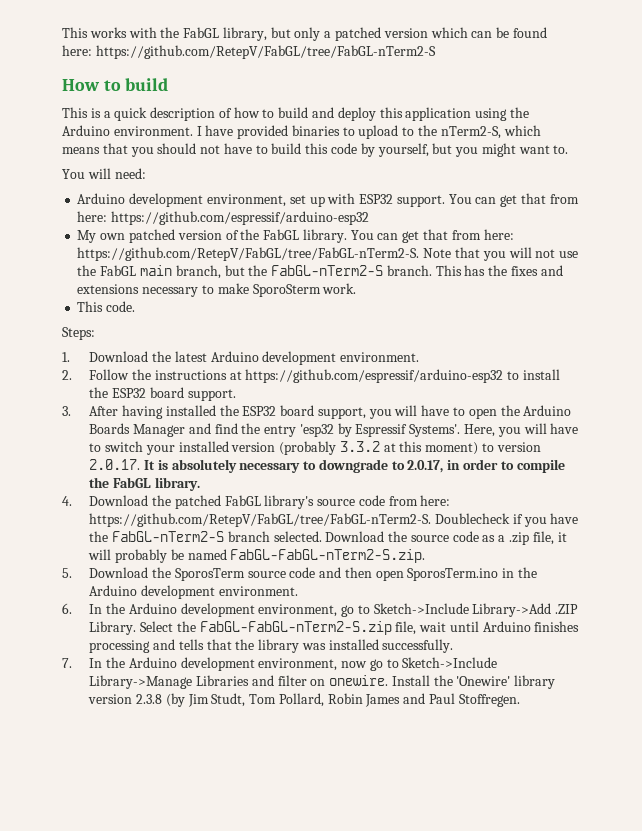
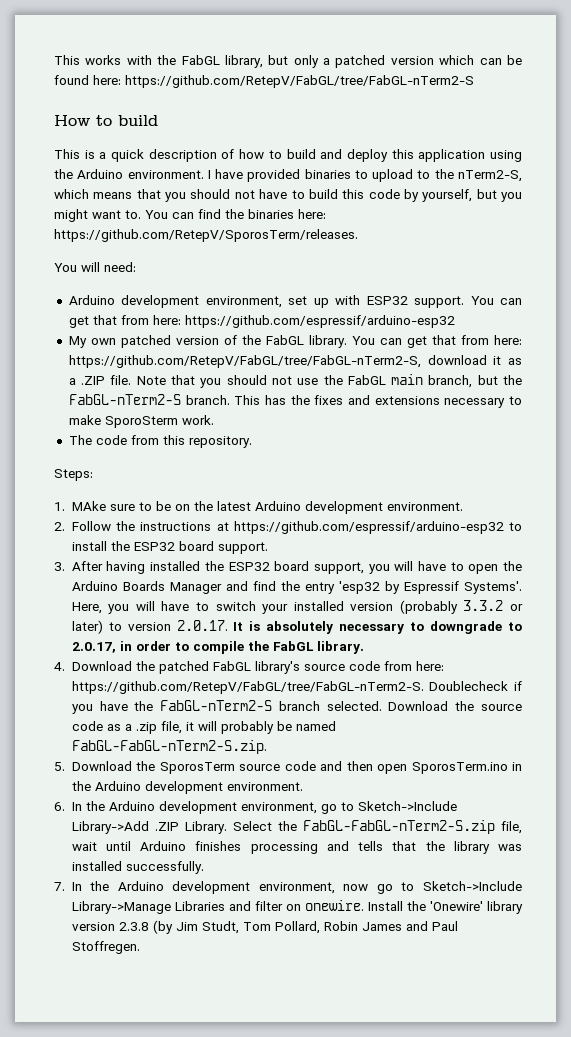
(569, 149) none -> [145,209,326,219] [54,229,358,242] You can find the binaries here: https://github.com/RetepV/SporosTerm/releases.
[77,247,420,261] https://github.com/RetepV/FabGL/tree/FabGL-nTerm2-S. -> [68,355,522,368] [68,375,132,385] https://github.com/RetepV/FabGL/tree/FabGL-nTerm2-S, download it as a .ZIP file.
[508,247,532,258] will -> [226,375,267,385] should
[77,301,136,312] [62,327,95,340] [62,351,149,362] This code. // Steps: // 1. Download -> [68,435,252,448] [54,469,93,481] [54,501,190,511] The code from this repository. // Steps: // 1. MAke sure to be on
[383,441,479,455] at this moment) -> [509,604,523,611] [71,620,103,634] or later)

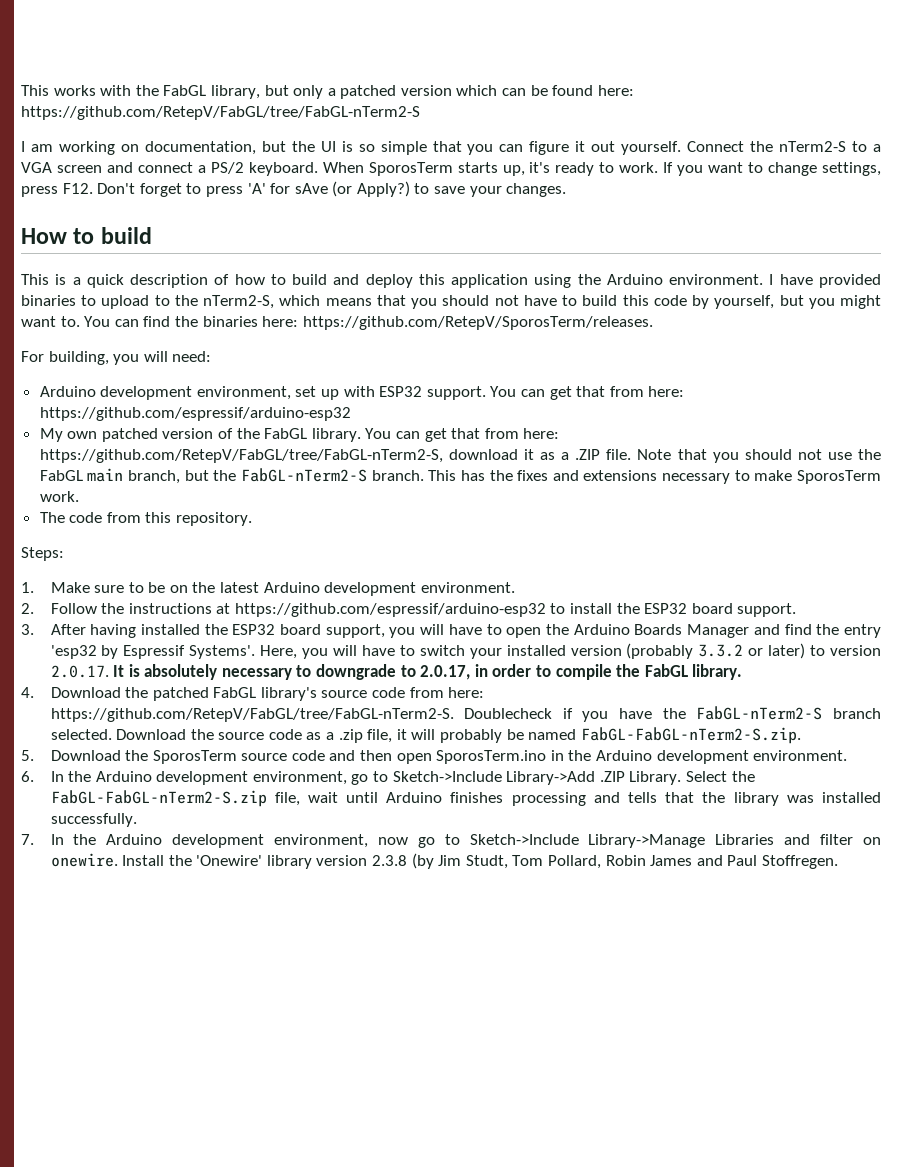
(474, 81) none -> [21,141,882,155] [21,162,882,176] [21,181,567,197] // I am working on documentation, but the UI is so simple that you can figure it out yourself. Connect the nTerm2-S to a VGA screen and connect a PS/2 keyboard. When SporosTerm starts up, it's ready to work. If you want to change settings, press F12. Don't forget to press 'A' for sAve (or Apply?) to save your changes.
[54,263,77,272] You -> [21,351,140,365] For building, you
[104,416,178,428] SporoSterm -> [796,470,881,484] SporosTerm
[71,501,106,511] MAke -> [50,582,90,593] Make

